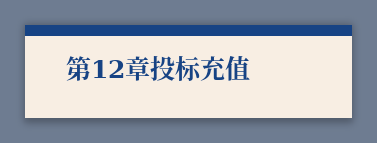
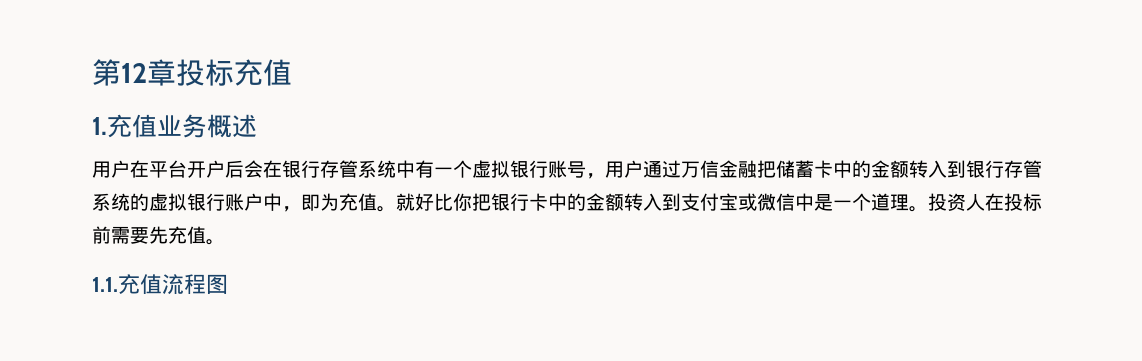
(250, 68) none -> [92,114,257,138] [92,160,1042,179] [92,193,1042,212] [92,226,225,245] [92,274,228,295] // 1.充值业务概述 // 用户在平台开户后会在银行存管系统中有一个虚拟银行账号，用户通过万信金融把储蓄卡中的金额转入到银行存管系统的虚拟银行账户中，即为充值。就好比你把银行卡中的金额转入到支付宝或微信中是一个道理。投资人在投标前需要先充值。 // 1.1.充值流程图

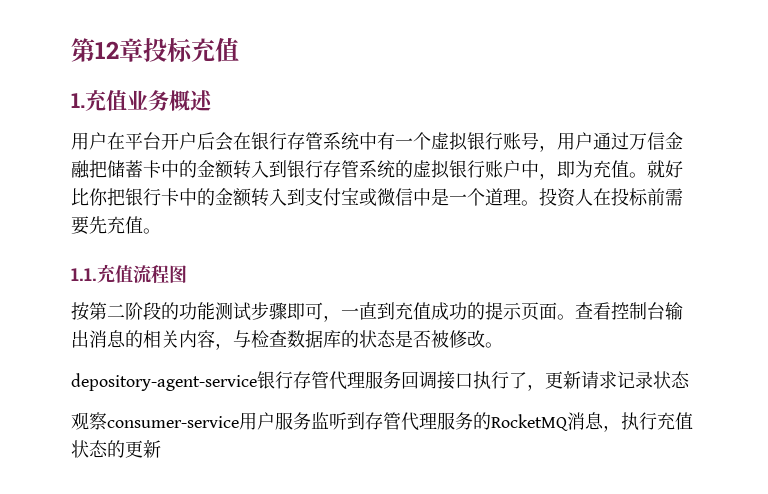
(228, 284) none -> [71,302,683,322] [71,330,503,350] [71,371,690,391] [71,412,693,432] [71,440,161,458] // 按第二阶段的功能测试步骤即可，一直到充值成功的提示页面。查看控制台输出消息的相关内容，与检查数据库的状态是否被修改。 // depository-agent-service银行存管代理服务回调接口执行了，更新请求记录状态 // 观察consumer-service用户服务监听到存管代理服务的RocketMQ消息，执行充值状态的更新

